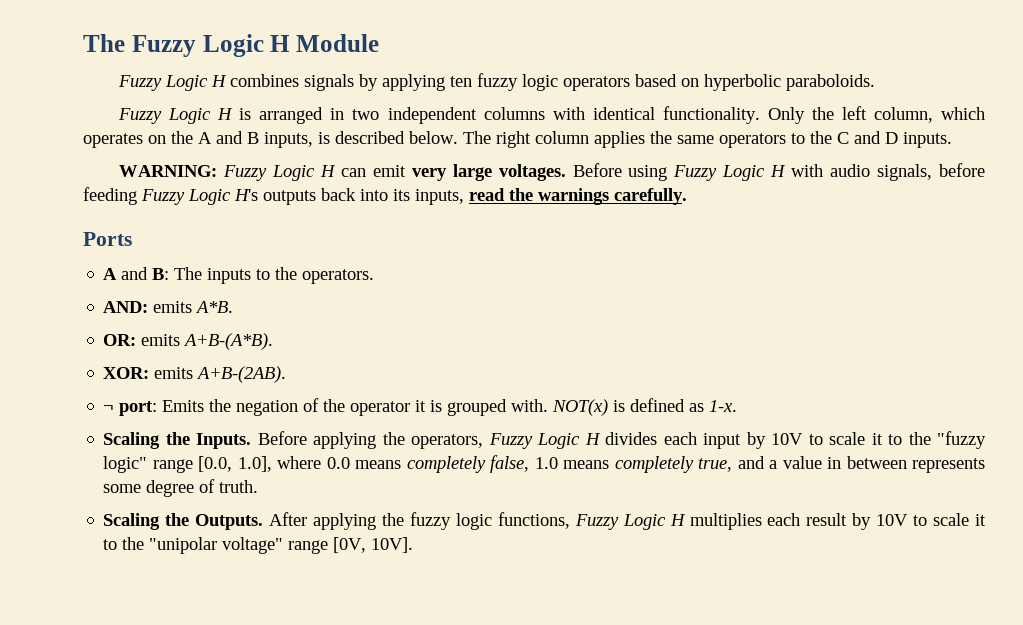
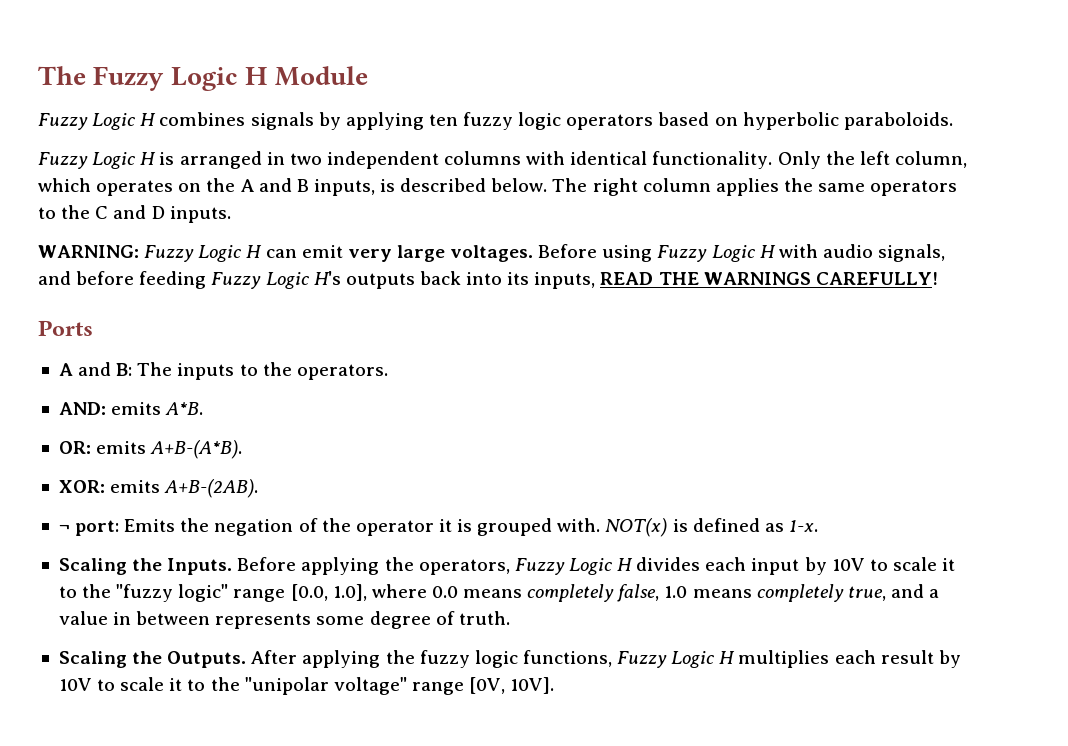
(933, 172) none -> [38,271,71,285] and
[469,188,687,205] read the warnings carefully. -> [600,272,938,285] READ THE WARNINGS CAREFULLY!

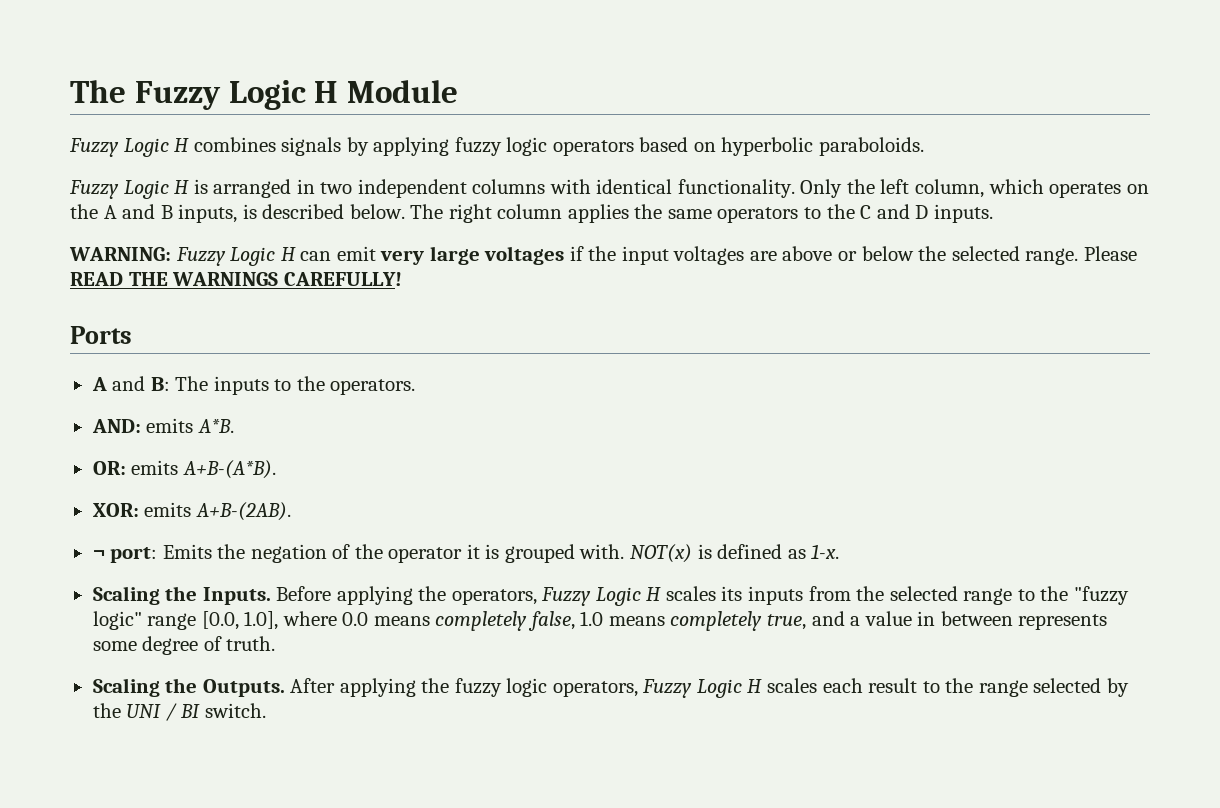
[428,114,458,126] ten -> (450, 146) none
[450,244,946,262] [38,271,596,289] voltages. Before using Fuzzy Logic H with audio signals, and before feeding Fuzzy Logic H's outputs back into its inputs, -> [484,246,1137,265] voltages if the input voltages are above or below the selected range. Please
[636,557,956,575] divides each input by 10V to scale it -> [665,586,1013,605] scales its inputs from the selected range
[522,650,830,668] functions, Fuzzy Logic H multiplies -> [552,678,817,698] operators, Fuzzy Logic H scales
[938,650,961,668] [58,677,555,695] by 10V to scale it to the "unipolar voltage" range [0V, 10V]. -> [922,678,1129,697] [92,703,266,721] to the range selected by the UNI / BI switch.

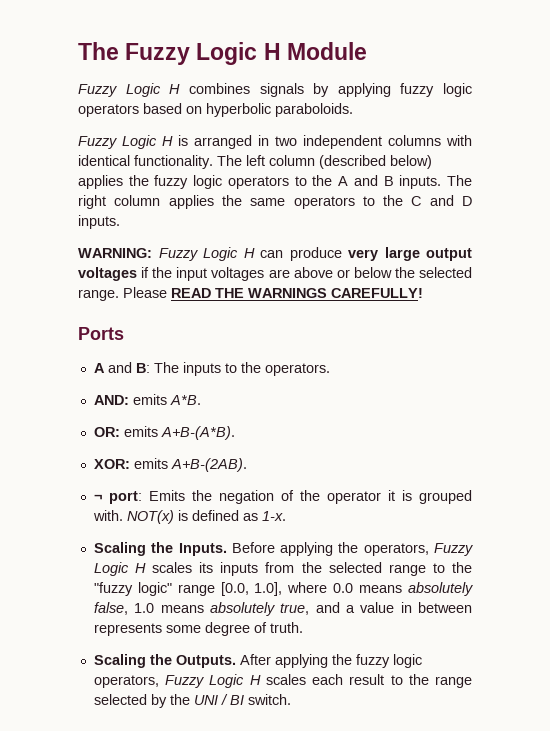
[800,179,1149,198] [70,204,405,223] Only the left column, which operates on the A and B inputs, is described below. -> [217,155,432,169] [78,175,442,189] The left column (described below) applies the fuzzy logic operators to the A and B inputs.
[336,246,376,261] emit -> [289,247,342,261] produce
(480, 255) none -> [426,248,472,261] output
[435,611,528,631] completely -> [408,582,473,596] absolutely
[670,611,763,631] completely -> [209,602,275,616] absolutely

